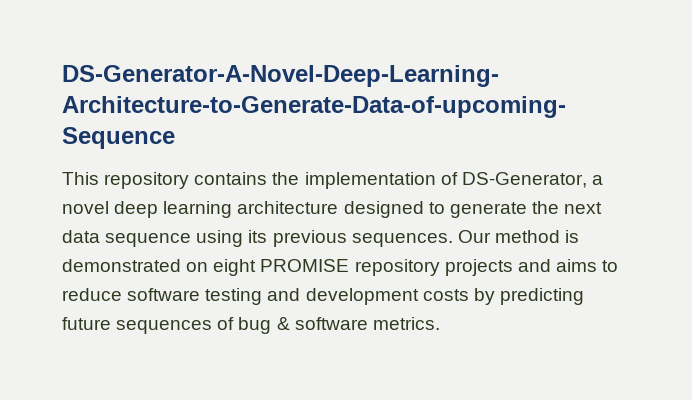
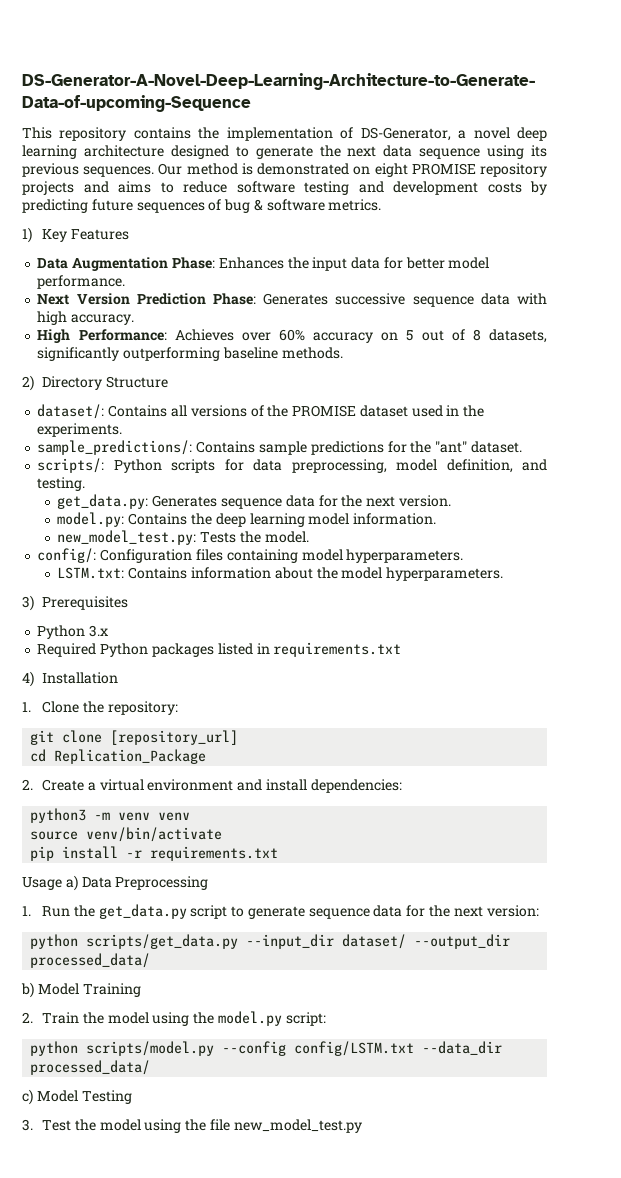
(440, 323) none -> [22,227,129,243] [37,257,490,271] [37,275,126,289] [37,293,547,307] [37,311,135,325] [37,329,547,343] [37,347,343,361] [22,375,168,391] [37,404,485,419] [37,423,123,437] [37,440,522,455] [37,458,547,473] [37,477,86,491] [57,494,451,509] [57,512,437,527] [57,530,309,545] [37,548,464,563] [57,567,504,581] [22,595,129,611] [37,625,109,639] [37,642,402,657] [22,671,119,687] [22,701,178,715] [30,730,239,745] [30,749,207,764] [22,779,402,793] [30,808,191,823] [30,827,223,842] [30,846,279,861] [22,875,209,891] [22,904,539,919] [30,934,511,949] [30,953,151,968] [21,982,141,998] [22,1011,326,1026] [30,1041,503,1056] [30,1060,151,1075] [22,1089,132,1105] [22,1119,362,1133] // 1) Key Features // Data Augmentation Phase: Enhances the input data for better model performance. // Next Version Prediction Phase: Generates successive sequence data with high accuracy. // High Performance: Achieves over 60% accuracy on 5 out of 8 datasets, significantly outperforming baseline methods. // 2) Directory Structure // dataset/: Contains all versions of the PROMISE dataset used in the experiments. // sample_predictions/: Contains sample predictions for the "ant" dataset. // scripts/: Python scripts for data preprocessing, model definition, and testing. // get_data.py: Generates sequence data for the next version. // model.py: Contains the deep learning model information. // new_model_test.py: Tests the model. // config/: Configuration files containing model hyperparameters. // LSTM.txt: Contains information about the model hyperparameters. // 3) Prerequisites // Python 3.x // Required Python packages listed in requirements.txt // 4) Installation // 1. Clone the repository: // git clone [repository_url] // cd Replication_Package // 2. Create a virtual environment and install dependencies: // python3 -m venv venv // source venv/bin/activate // pip install -r requirements.txt // Usage a) Data Preprocessing // 1. Run the get_data.py script to generate sequence data for the next version: // python scripts/get_data.py --input_dir dataset/ --output_dir processed_data/ // b) Model Training // 2. Train the model using the model.py script: // python scripts/model.py --config config/LSTM.txt --data_dir processed_data/ // c) Model Testing // 3. Test the model using the file new_model_test.py

